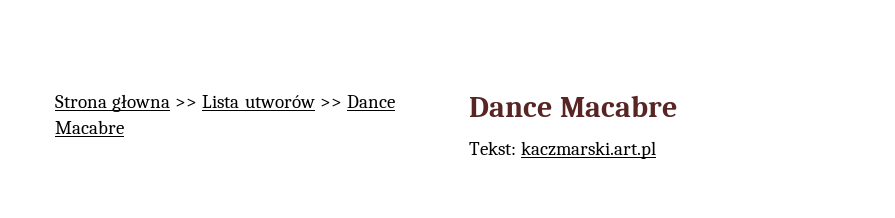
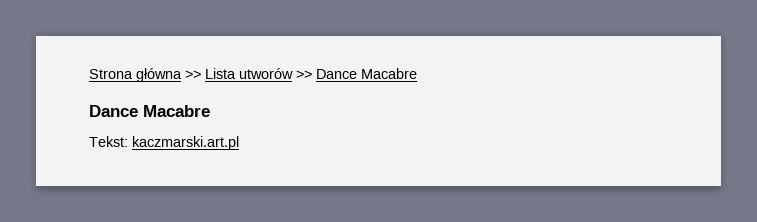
[112,94,171,112] głowna -> [136,68,182,82] główna

